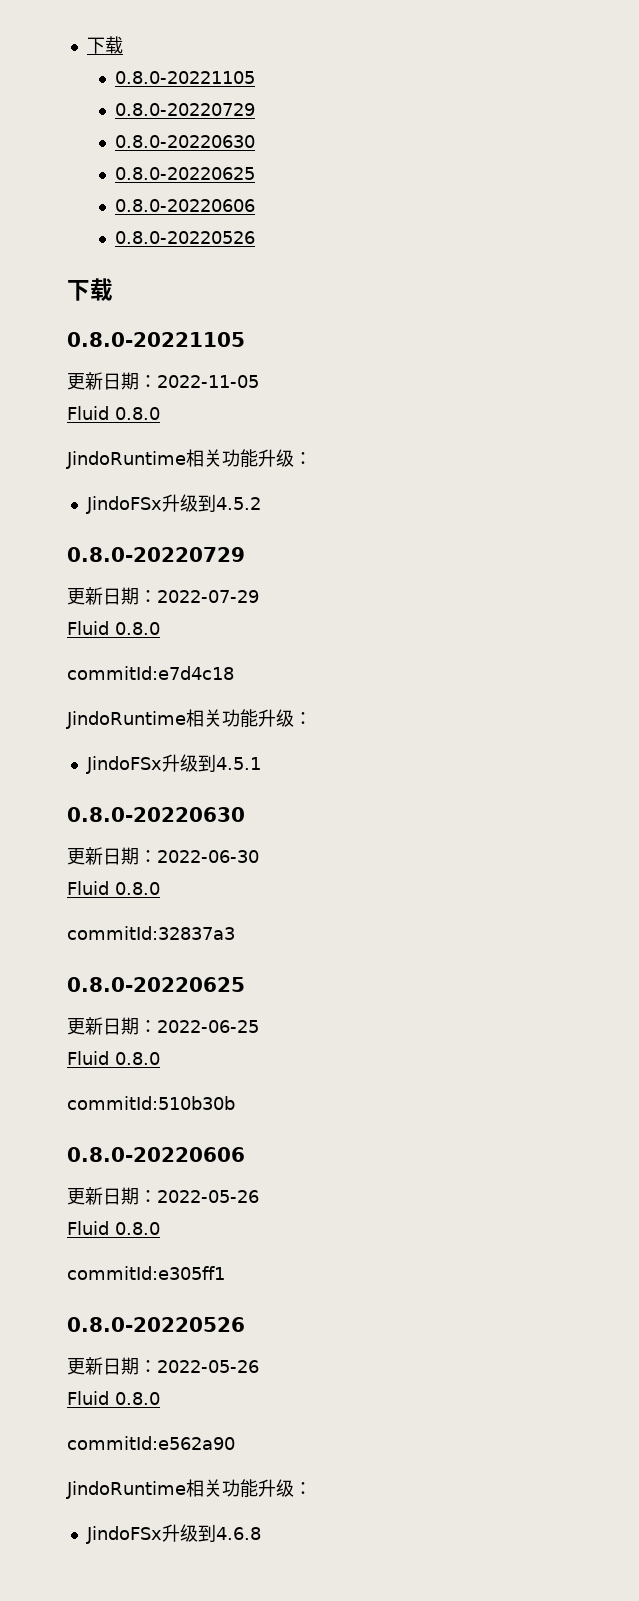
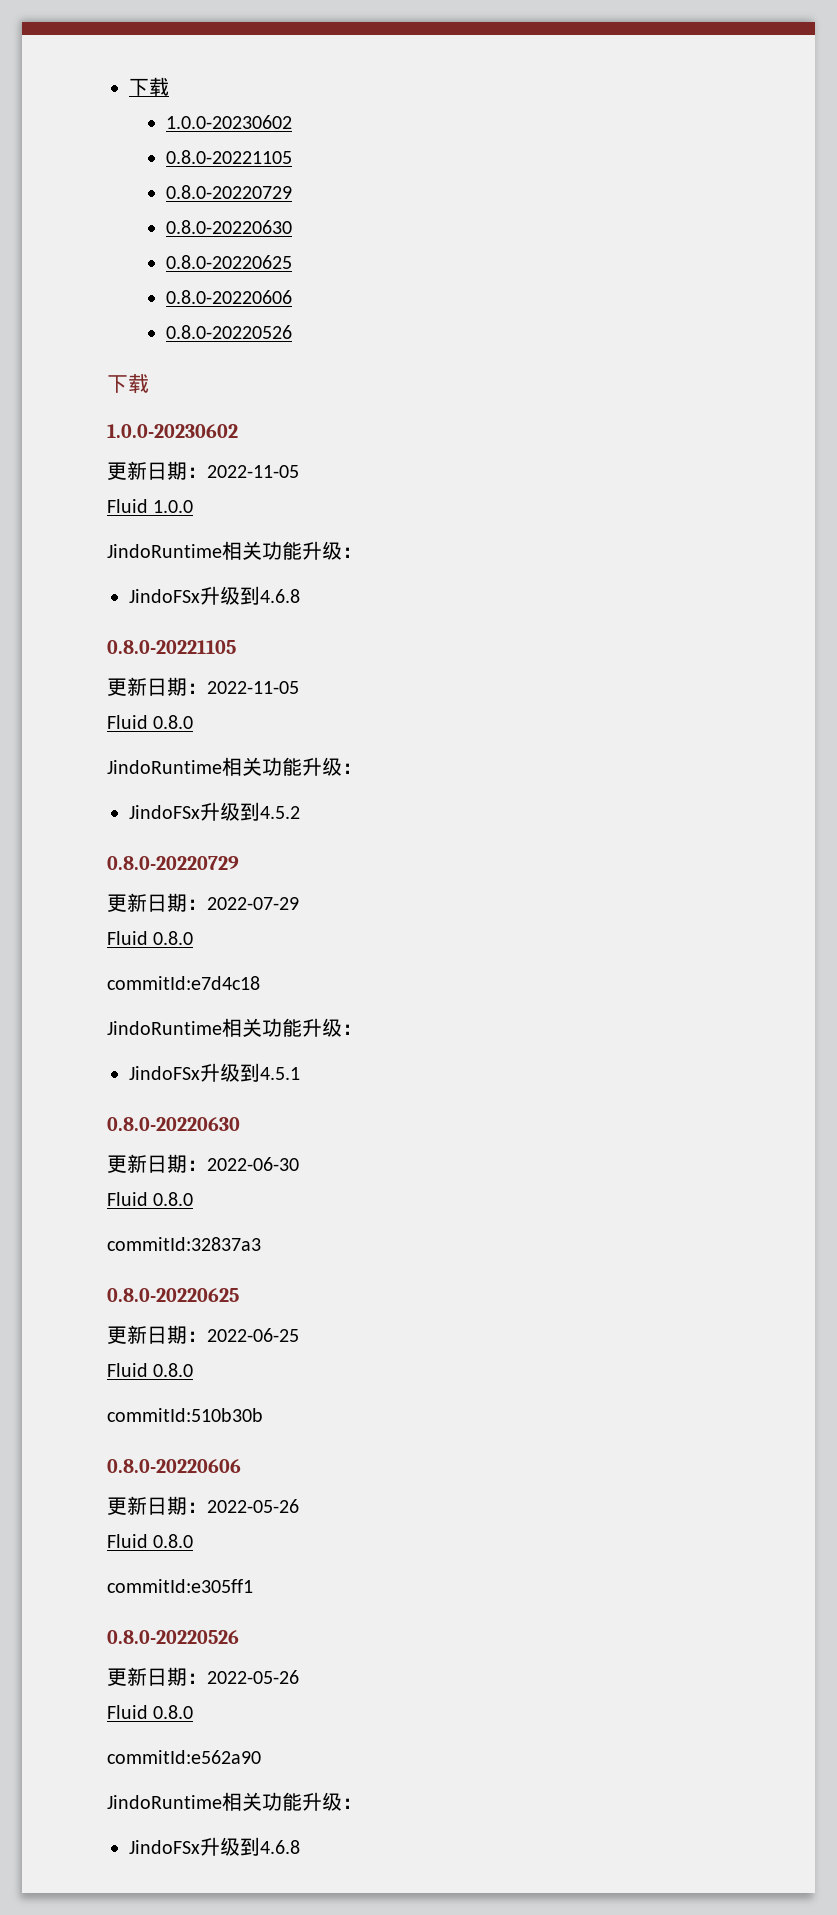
[86,36,123,54] 下载 -> [129,77,169,96] [165,115,292,129] 下载 // 1.0.0-20230602
(113, 289) none -> [107,424,238,438] [107,461,299,480] [107,499,194,513] [107,541,362,560] [129,586,300,605] // 1.0.0-20230602 // 更新日期：2022-11-05 // Fluid 1.0.0 // JindoRuntime相关功能升级： // JindoFSx升级到4.6.8

